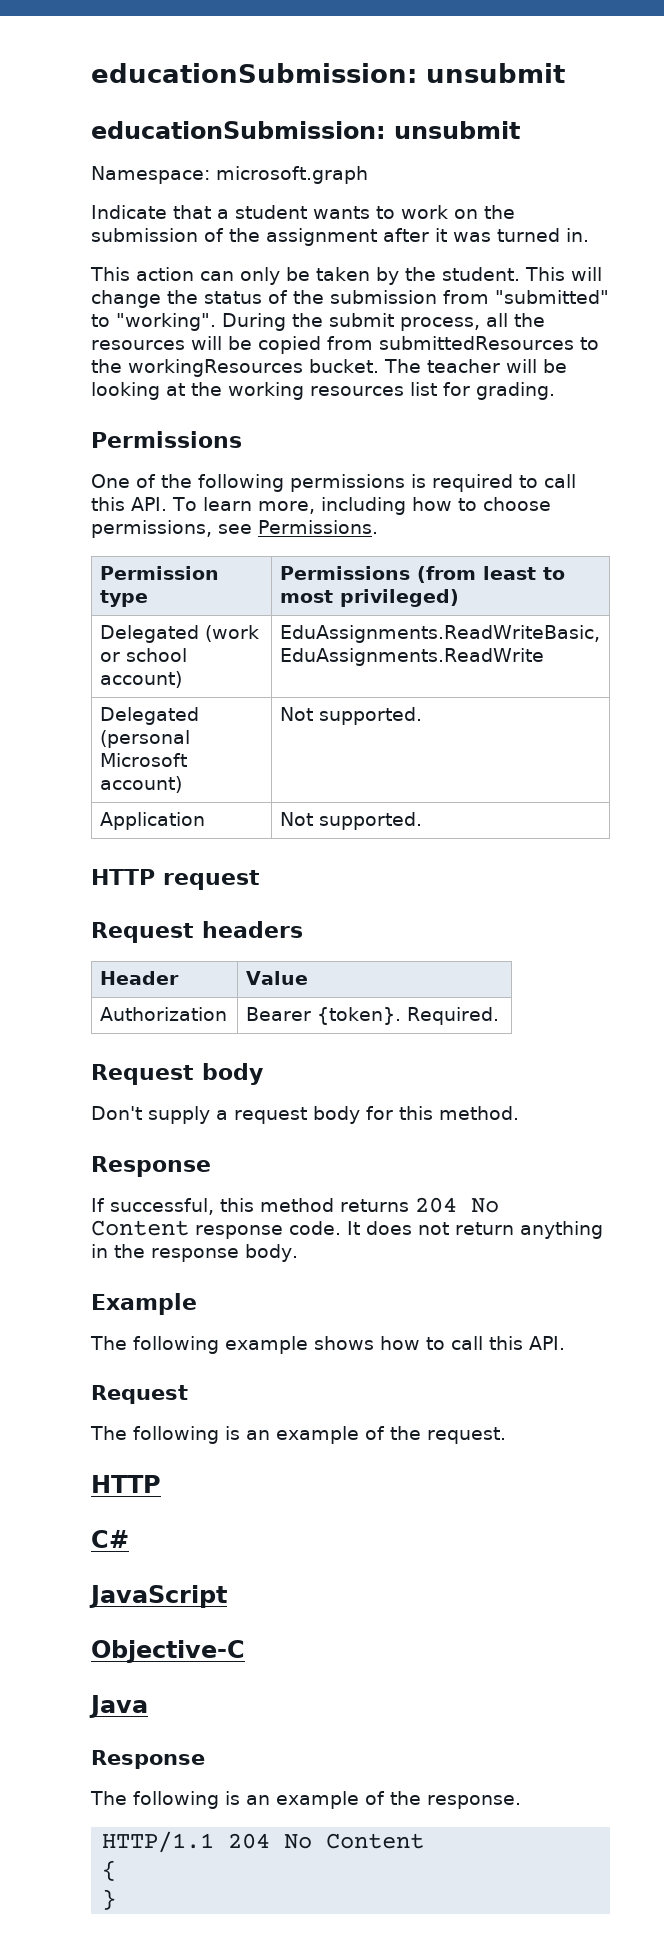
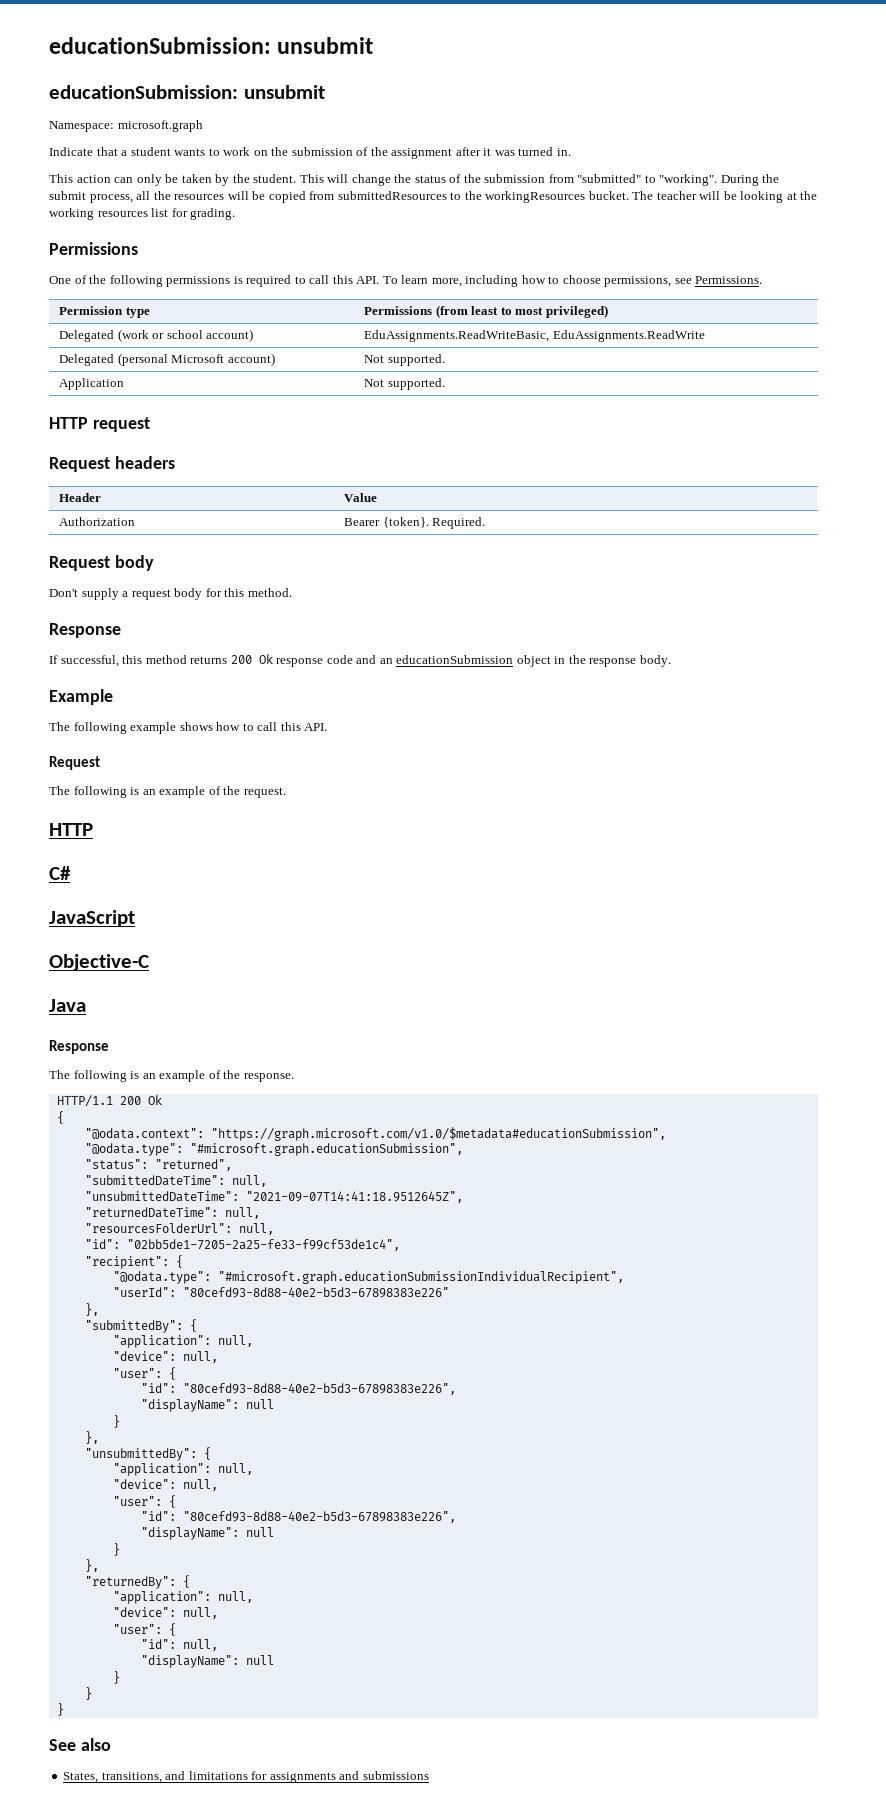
[415,1197,499,1213] [91,1220,603,1239] 204 No Content response code. It does not return anything -> [230,654,551,667] 200 Ok response code and an educationSubmission object
[228,1833,425,1849] [102,1860,117,1881] [102,1889,117,1910] 204 No Content // { // } -> [119,1095,162,1105] [56,1111,64,1124] [84,1127,666,1141] [84,1143,463,1156] [84,1159,232,1171] [84,1175,267,1187] [84,1191,463,1203] [84,1207,260,1219] [84,1223,274,1235] [84,1239,400,1251] [84,1255,183,1269] [112,1271,624,1284] [112,1287,449,1298] [84,1303,99,1316] [84,1319,197,1333] [112,1335,253,1348] [112,1351,218,1363] [112,1367,176,1380] [140,1383,456,1395] [140,1399,274,1412] [112,1415,120,1428] [84,1431,99,1444] [84,1447,211,1461] [112,1463,253,1476] [112,1479,218,1491] [112,1495,176,1508] [140,1511,456,1523] [140,1527,274,1540] [112,1543,120,1556] [84,1559,99,1572] [84,1575,190,1589] [112,1591,253,1604] [112,1607,218,1619] [112,1623,176,1636] [140,1639,218,1651] [140,1655,274,1668] [112,1671,120,1684] [84,1687,92,1700] [56,1703,64,1716] [49,1738,111,1751] [63,1771,429,1783] 200 Ok // { // "@odata.context": "https://graph.microsoft.com/v1.0/$metadata#educationSubmission", // "@odata.type": "#microsoft.graph.educationSubmission", // "status": "returned", // "submittedDateTime": null, // "unsubmittedDateTime": "2021-09-07T14:41:18.9512645Z", // "returnedDateTime": null, // "resourcesFolderUrl": null, // "id": "02bb5de1-7205-2a25-fe33-f99cf53de1c4", // "recipient": { // "@odata.type": "#microsoft.graph.educationSubmissionIndividualRecipient", // "userId": "80cefd93-8d88-40e2-b5d3-67898383e226" // }, // "submittedBy": { // "application": null, // "device": null, // "user": { // "id": "80cefd93-8d88-40e2-b5d3-67898383e226", // "displayName": null // } // }, // "unsubmittedBy": { // "application": null, // "device": null, // "user": { // "id": "80cefd93-8d88-40e2-b5d3-67898383e226", // "displayName": null // } // }, // "returnedBy": { // "application": null, // "device": null, // "user": { // "id": null, // "displayName": null // } // } // } // See also // States, transitions, and limitations for assignments and submissions

